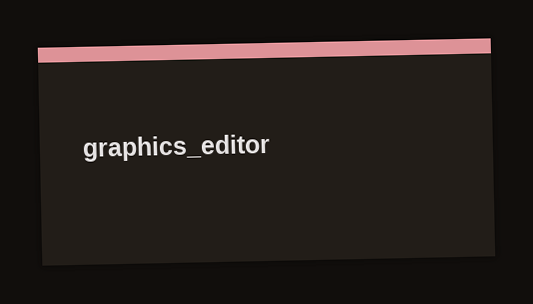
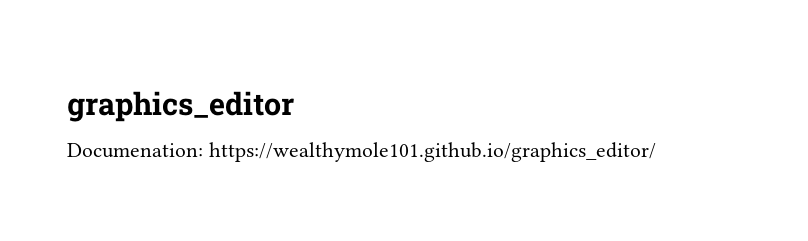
(271, 147) none -> [67,142,656,162] // Documenation: https://wealthymole101.github.io/graphics_editor/

